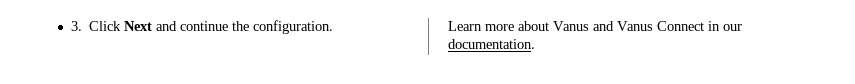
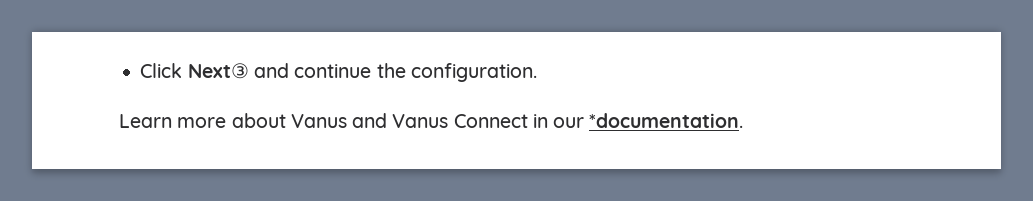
[70,21,153,31] 3. Click Next -> [140,63,249,79] Click Next③
[448,39,535,49] documentation. -> [589,113,744,128] *documentation.

